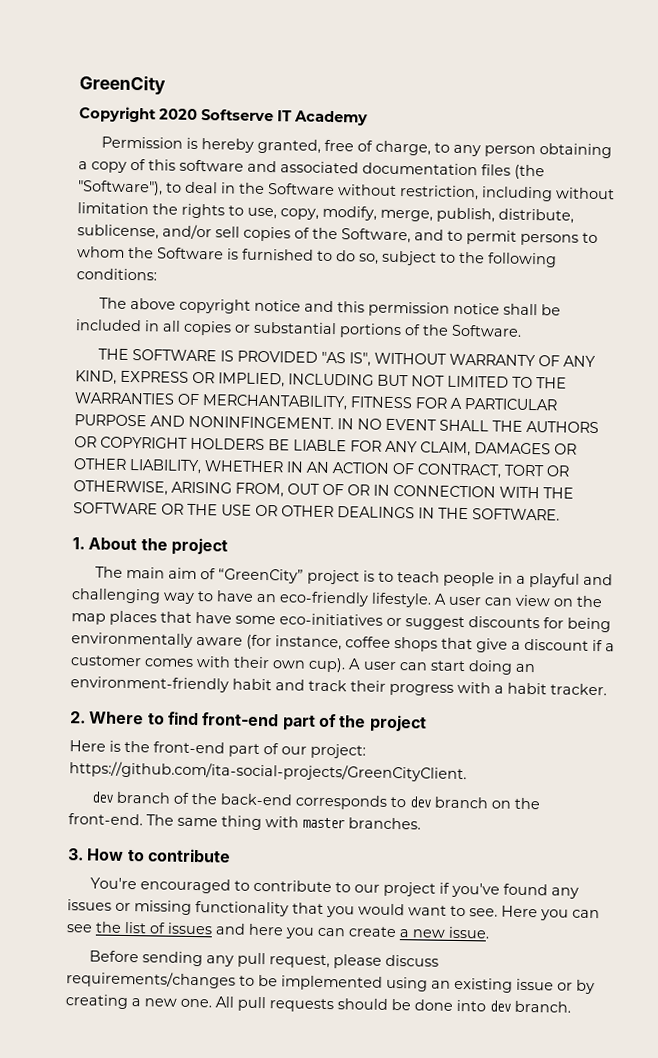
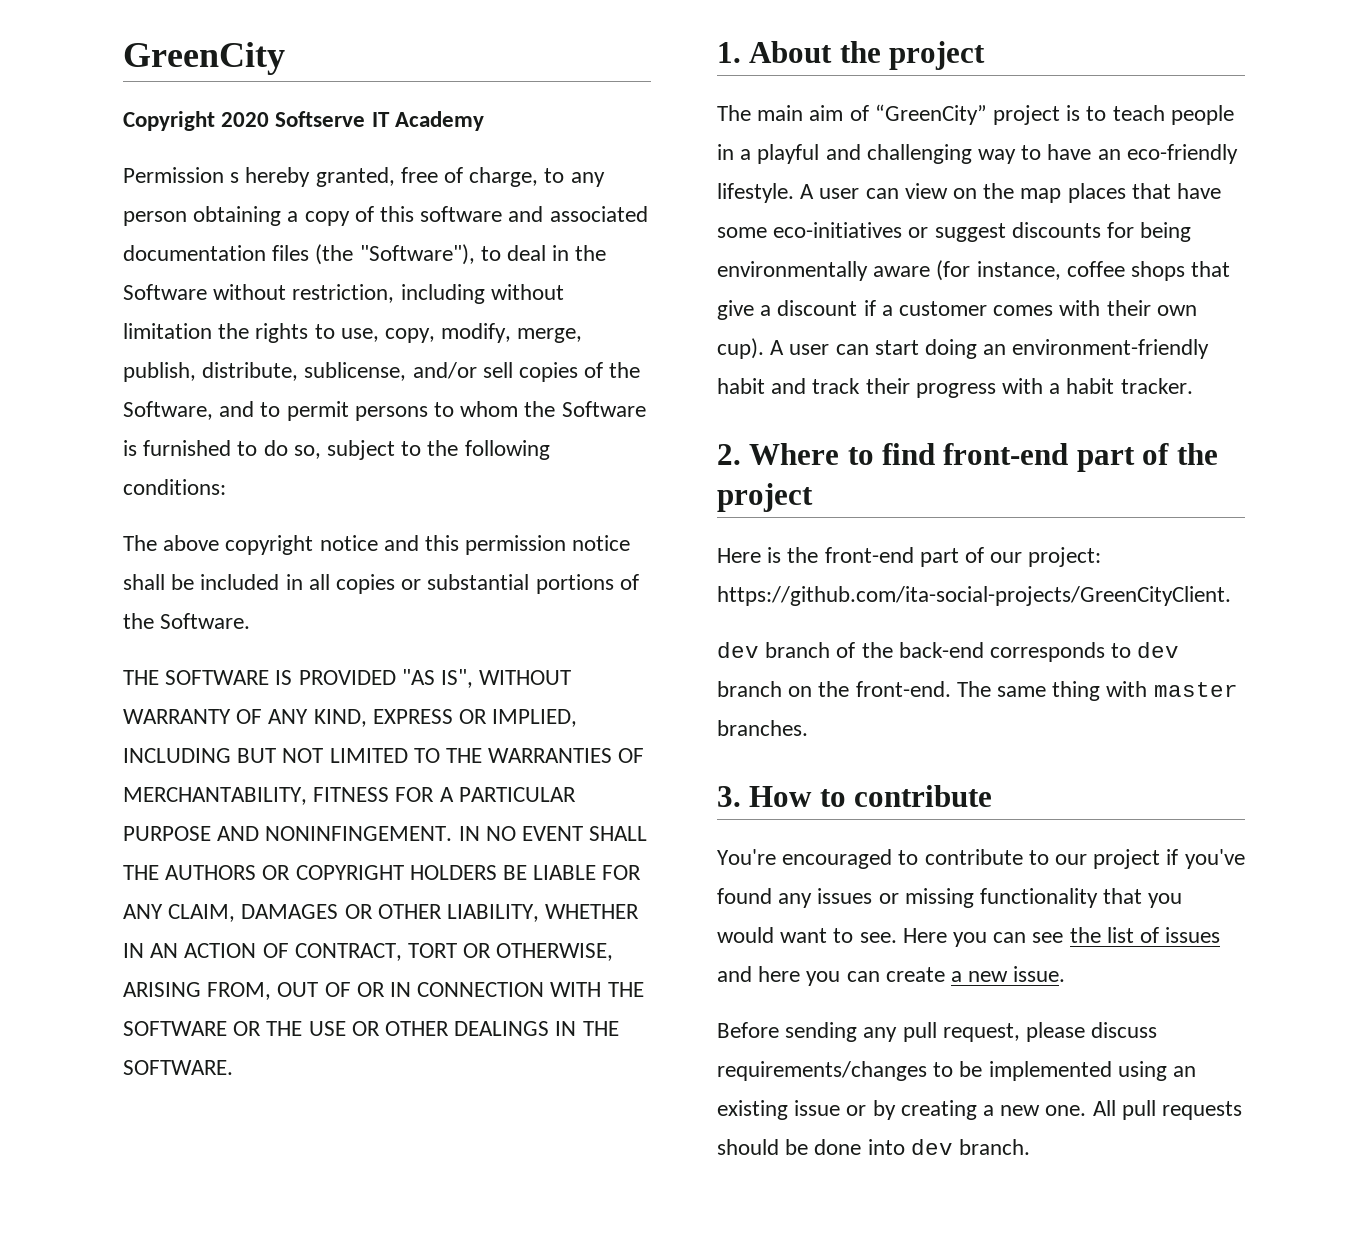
[186,137,199,150] is -> [230,172,240,183] s

